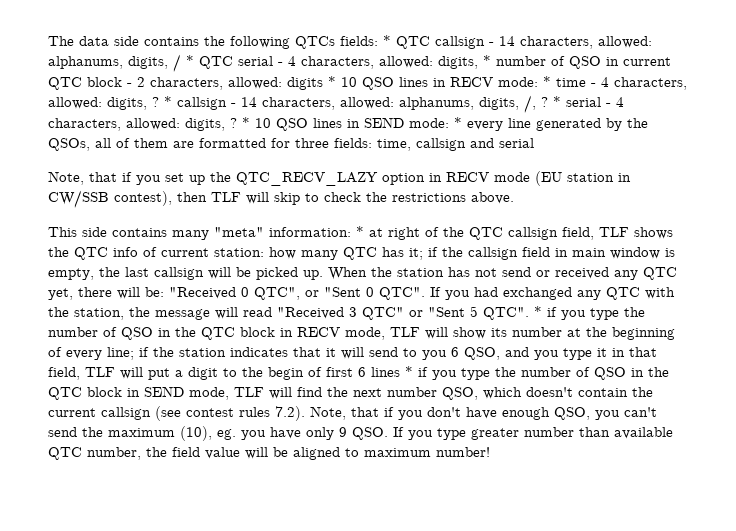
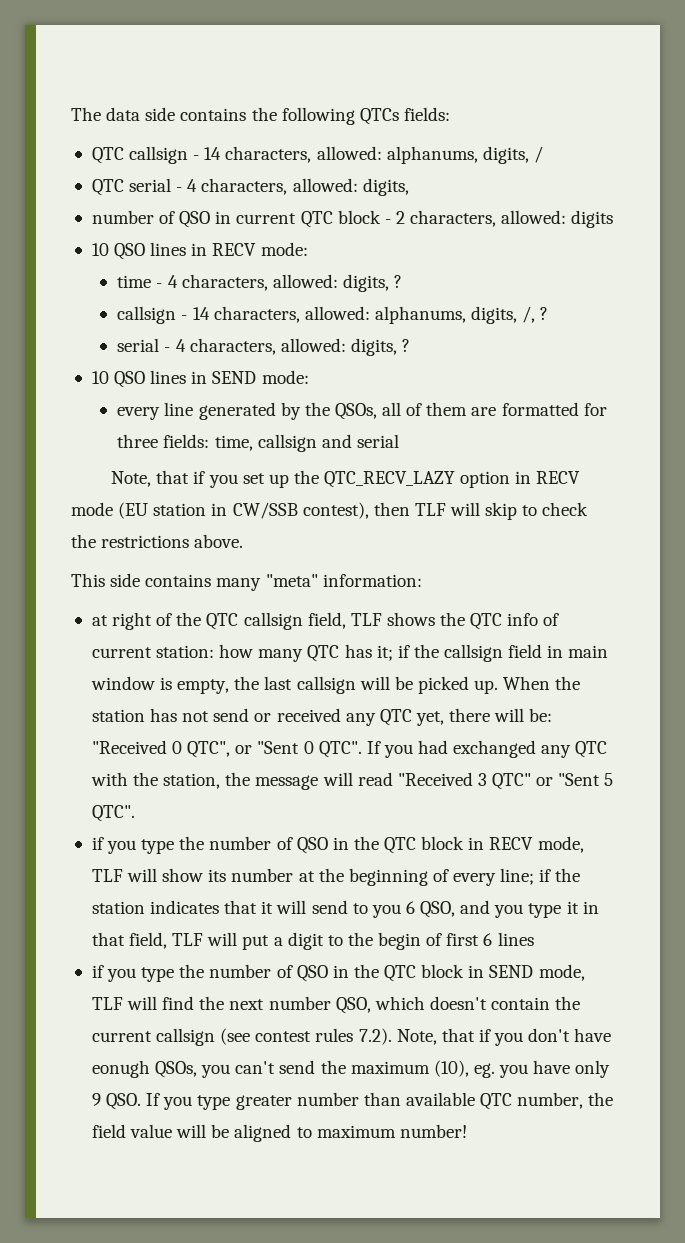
[383,35,391,46] * -> (450, 114) //
[186,55,194,66] * -> (543, 154) //
[483,55,491,66] * -> (409, 187) //
[328,76,336,87] * -> (614, 219) //
[543,76,551,87] * -> (308, 249) //
[164,96,172,107] * -> (403, 281) //
[553,96,561,107] * -> (549, 313) //
[242,117,250,128] * -> (411, 345) //
[454,117,462,128] * -> (309, 377) //
[356,226,364,237] * -> (422, 580) //
[534,306,542,317] * -> (135, 813) //
[405,366,413,377] * -> (534, 939) //
[502,407,590,420] enough QSO, -> [91,1060,198,1078] eonugh QSOs,

